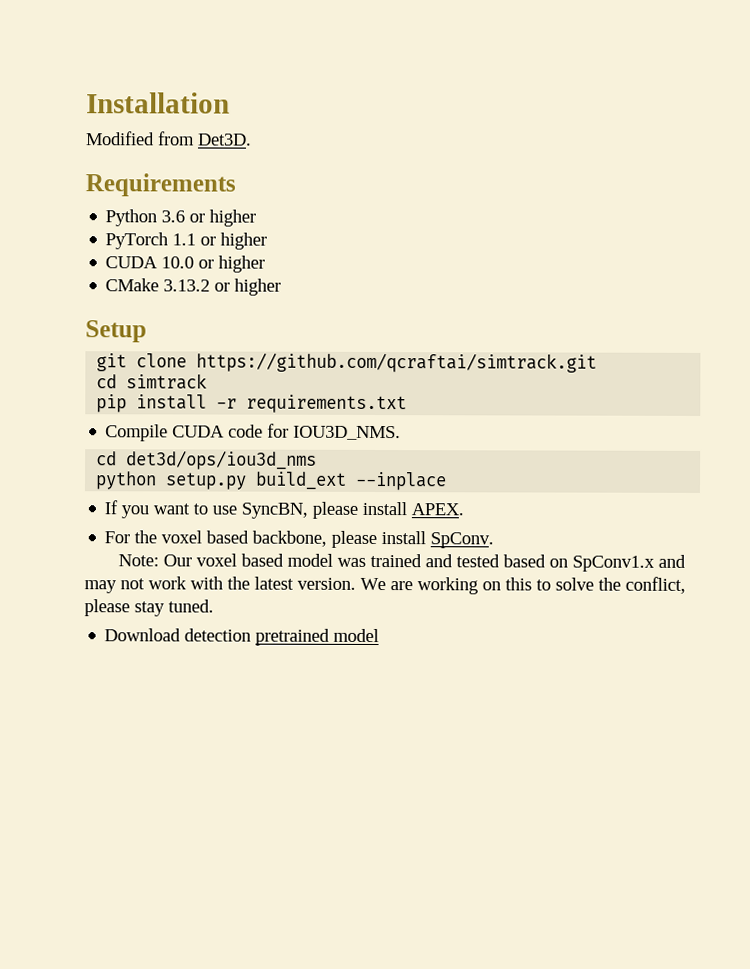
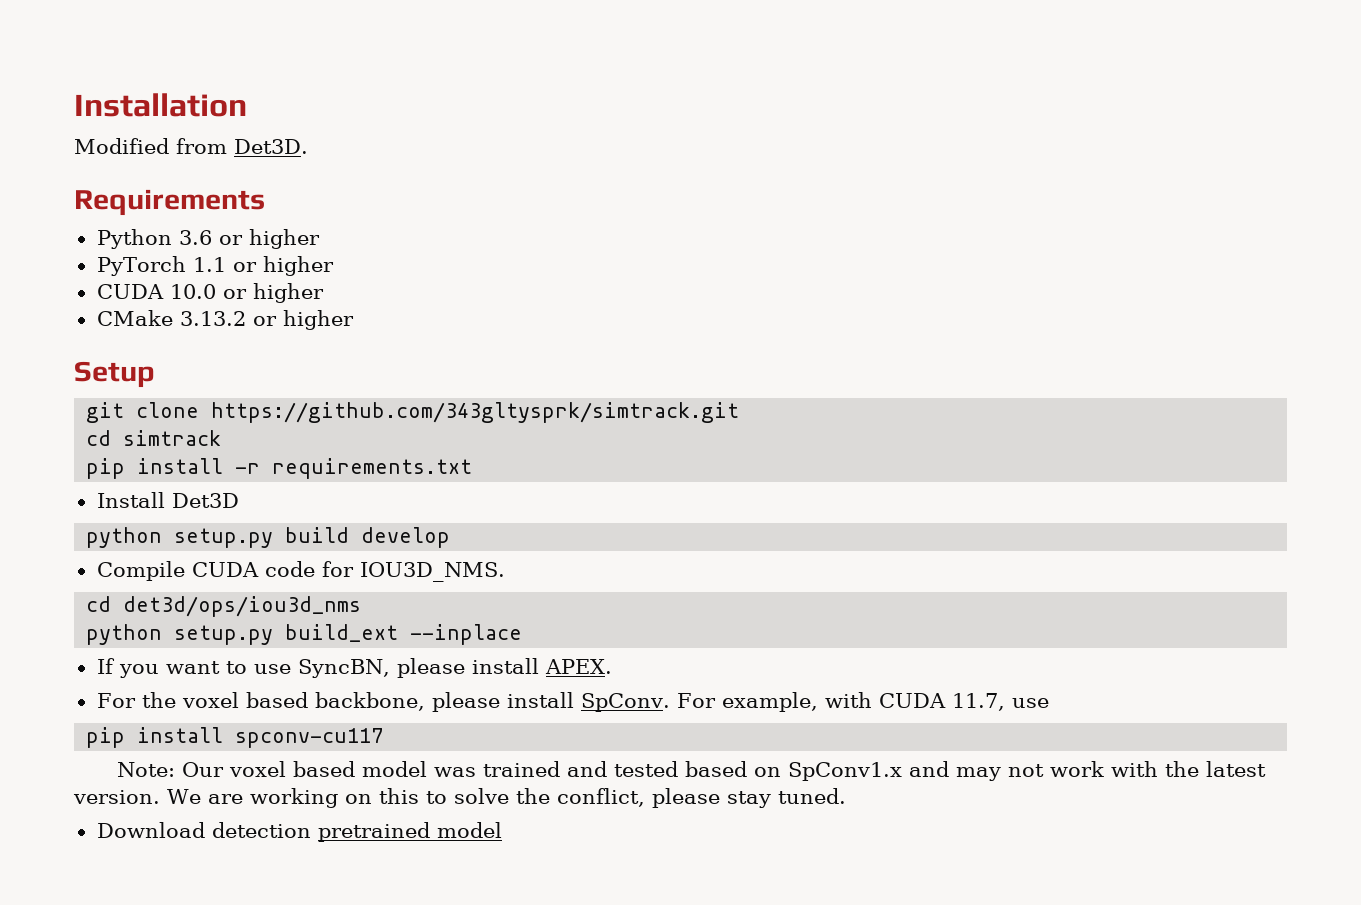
[196,352,598,373] https://github.com/qcraftai/simtrack.git -> [211,402,740,423] https://github.com/343gltysprk/simtrack.git
(408, 404) none -> [96,492,239,508] [86,527,451,548] // Install Det3D // python setup.py build develop
(495, 540) none -> [676,692,1049,712] [86,727,384,748] For example, with CUDA 11.7, use // pip install spconv-cu117

